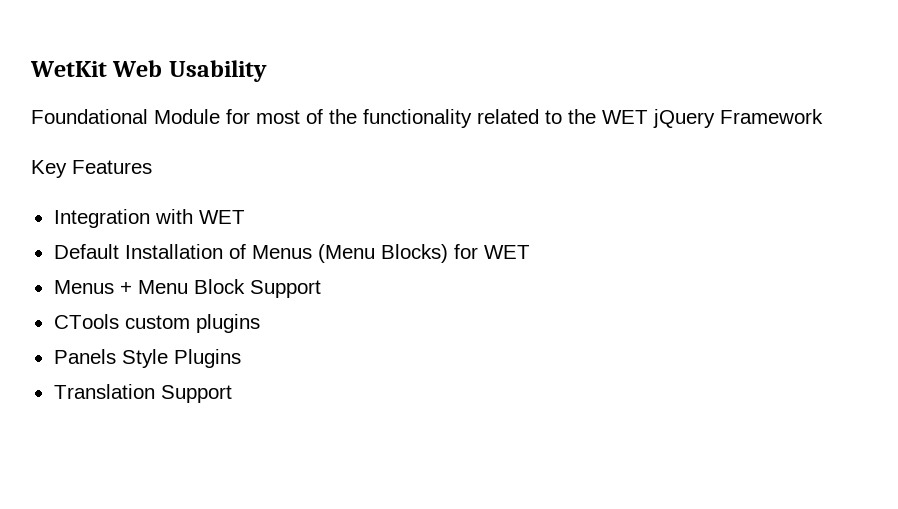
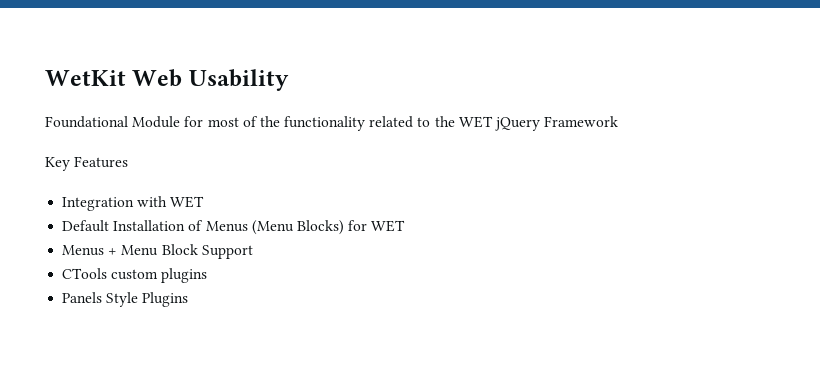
[53,384,232,403] // Translation Support -> (189, 299) none

